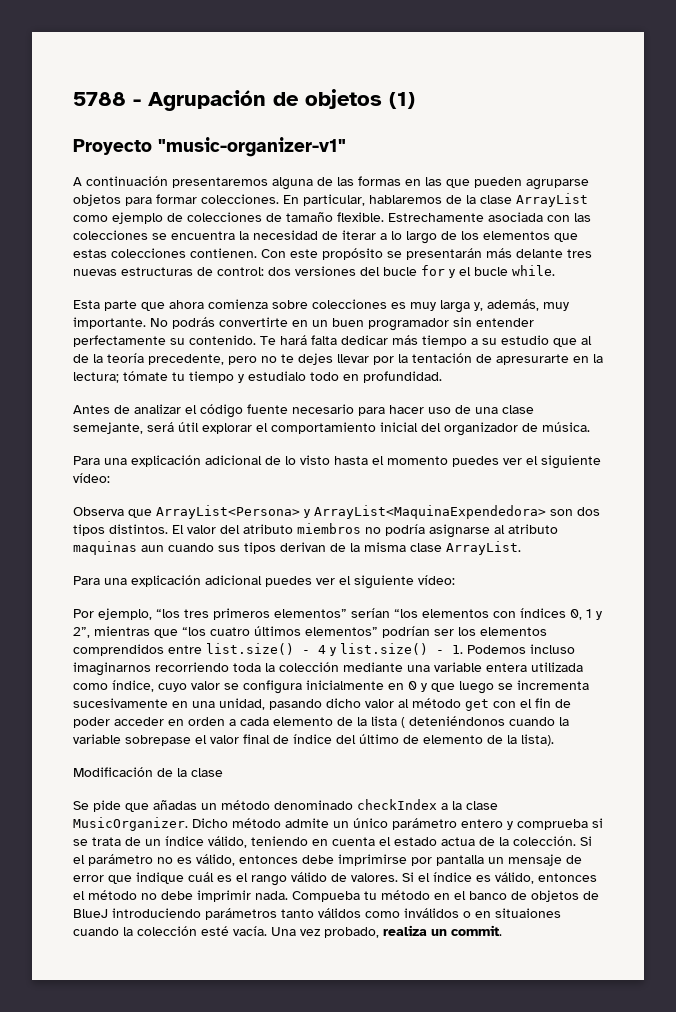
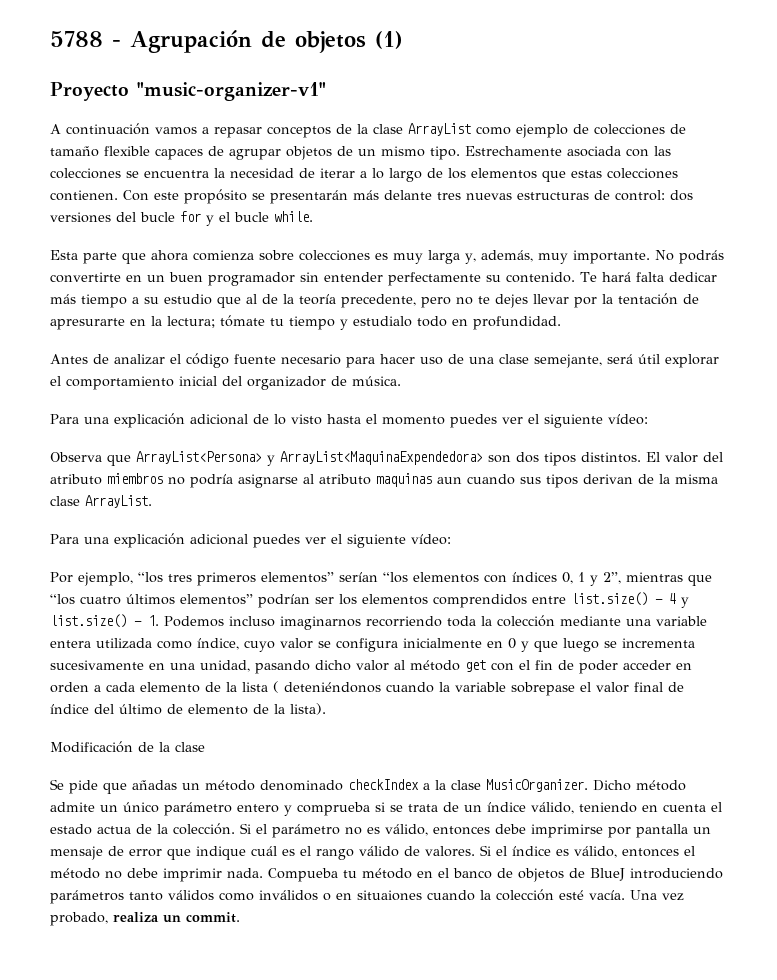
[172,176,589,190] [73,194,442,206] presentaremos alguna de las formas en las que pueden agruparse objetos para formar colecciones. En particular, hablaremos -> [155,126,331,138] vamos a repasar conceptos
[337,212,384,222] flexible. -> [104,146,460,160] flexible capaces de agrupar objetos de un mismo tipo.

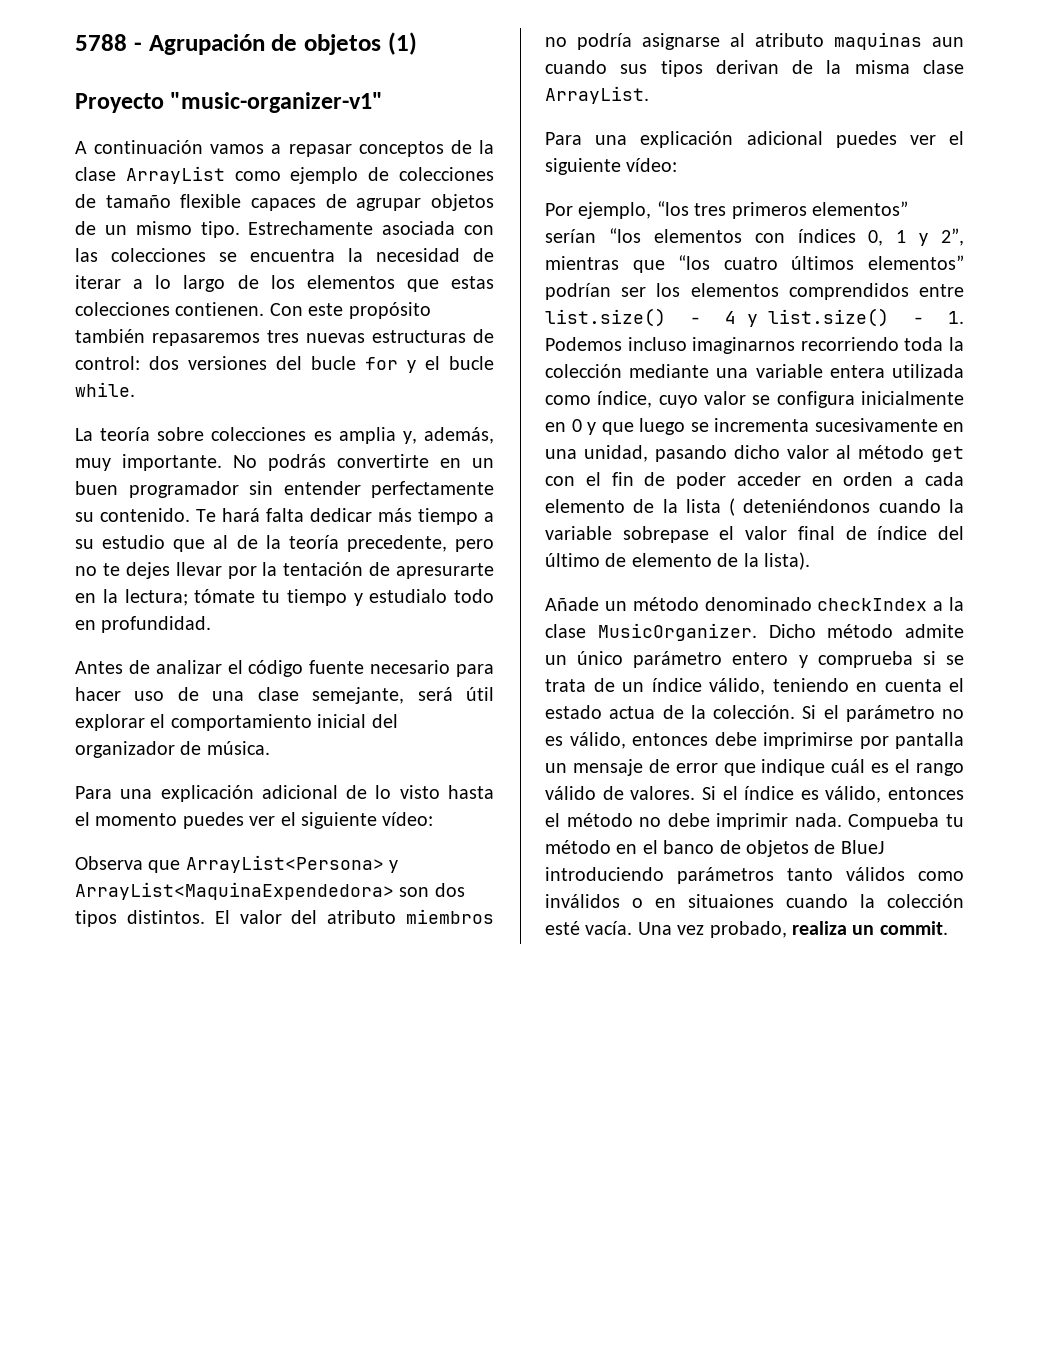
[252,190,432,204] se presentarán más delante -> [75,329,260,346] también repasaremos
[50,250,254,264] Esta parte que ahora comienza -> [75,427,151,441] La teoría
[393,250,460,264] muy larga -> [338,427,396,444] amplia
[50,741,205,753] [50,779,177,794] Modificación de la clase // Se pide que añadas -> [545,597,599,611] Añade

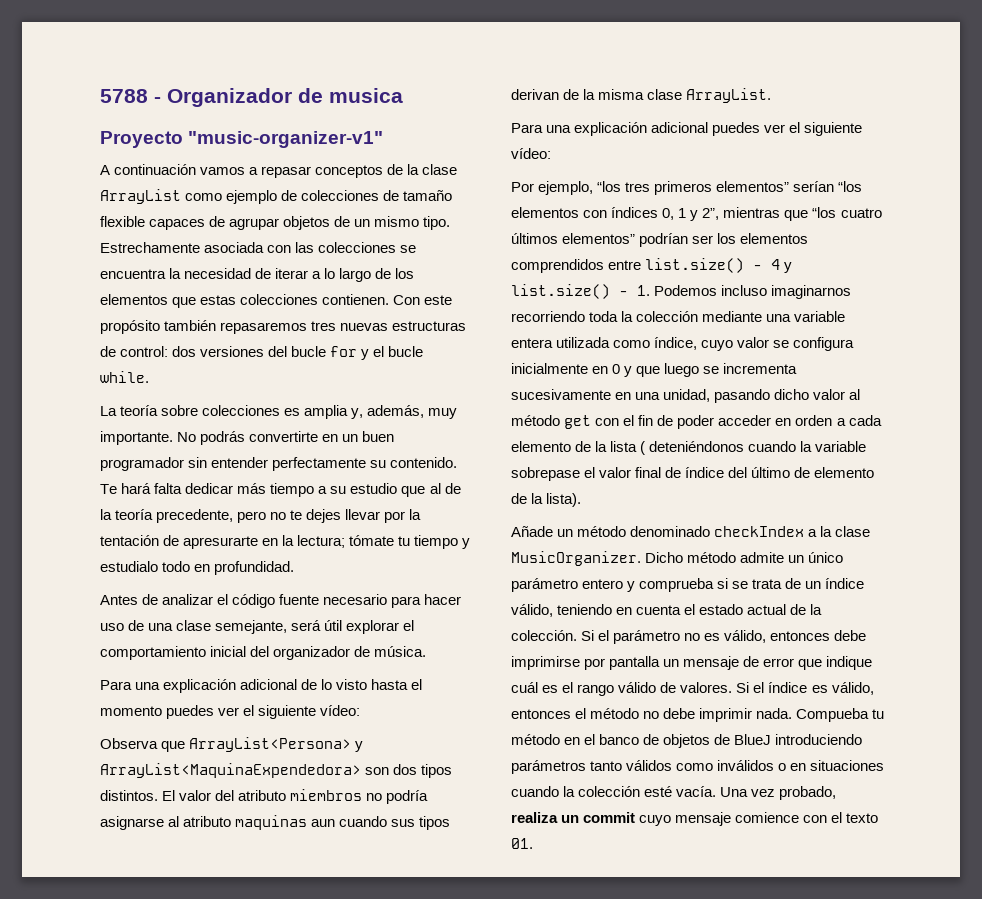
[148,32,417,55] Agrupación de objetos (1) -> [167,88,403,107] Organizador de musica
[609,706,656,719] actua -> [747,604,787,615] actual
[688,894,774,908] situaiones -> [810,760,885,771] situaciones
[879,921,948,935] commit. -> [583,812,879,826] [511,838,533,849] commit cuyo mensaje comience con el texto 01.

